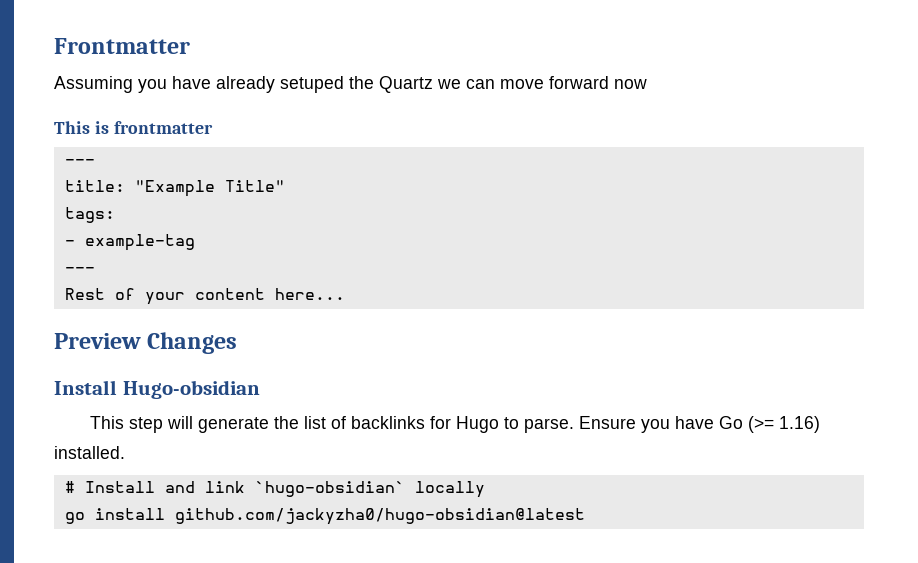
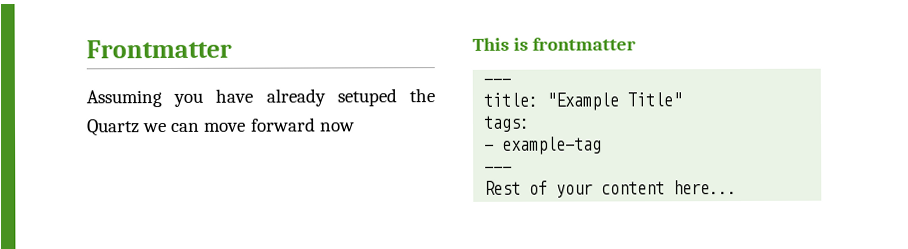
[54,332,238,354] [54,380,260,399] [90,416,821,433] [54,446,125,459] [64,481,485,498] [64,508,585,525] // Preview Changes // Install Hugo-obsidian // This step will generate the list of backlinks for Hugo to parse. Ensure you have Go (>= 1.16) installed. // # Install and link `hugo-obsidian` locally // go install github.com/jackyzha0/hugo-obsidian@latest -> (738, 187) none

